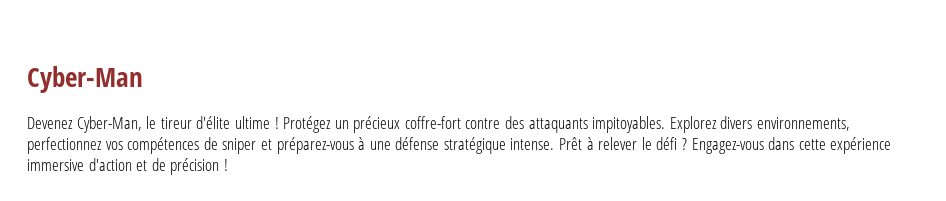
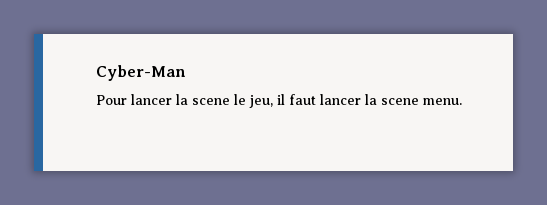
[27,116,851,133] [27,137,892,154] [27,158,228,175] Devenez Cyber-Man, le tireur d'élite ultime ! Protégez un précieux coffre-fort contre des attaquants impitoyables. Explorez divers environnements, perfectionnez vos compétences de sniper et préparez-vous à une défense stratégique intense. Prêt à relever le défi ? Engagez-vous dans cette expérience immersive d'action et de précision ! -> [96,94,462,108] Pour lancer la scene le jeu, il faut lancer la scene menu.

